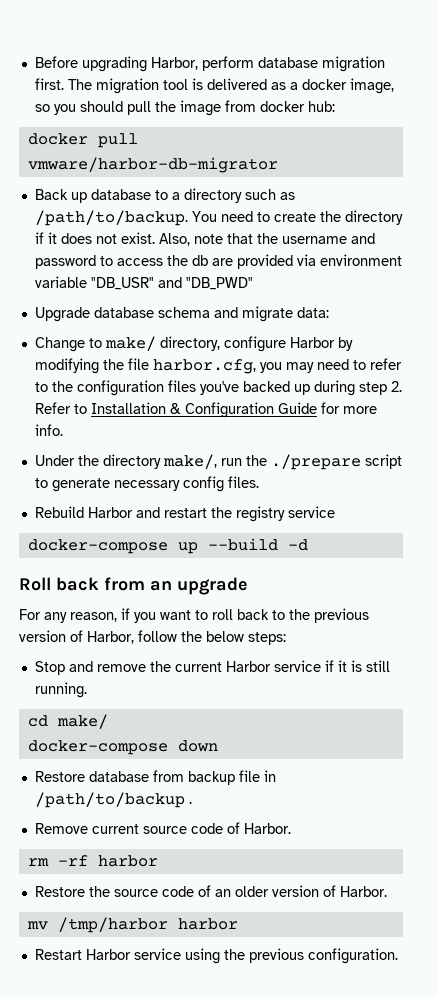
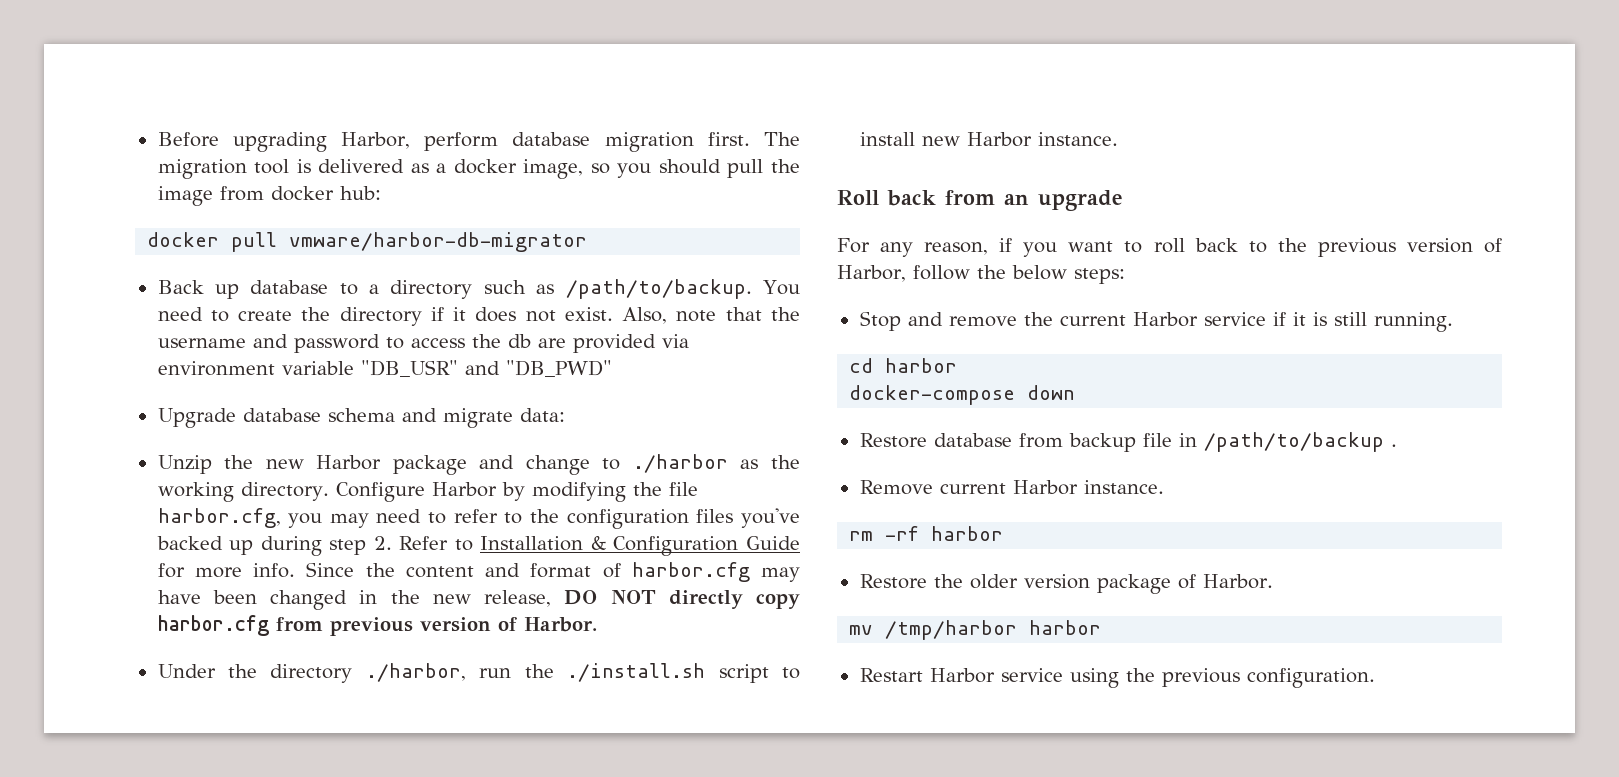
[34,336,286,352] Change to make/ directory, configure -> [157,454,800,475] [157,482,425,502] Unzip the new Harbor package and change to ./harbor as the working directory. Configure
(63, 430) none -> [306,562,801,582] [157,590,800,610] [157,615,597,636] Since the content and format of harbor.cfg may have been changed in the new release, DO NOT directly copy harbor.cfg from previous version of Harbor.
[162,454,217,469] make/, -> [365,663,466,682] ./harbor,
[270,454,361,470] ./prepare -> [567,663,706,682] ./install.sh
[51,476,259,492] [34,506,335,522] [27,538,308,554] generate necessary config files. // Rebuild Harbor and restart the registry service // docker-compose up --build -d -> [859,132,1118,147] install new Harbor instance.
[56,714,108,729] make/ -> [885,358,958,373] harbor
[142,822,291,834] source code of Harbor. -> [1012,480,1164,495] Harbor instance.
[113,885,231,897] source code of an -> (963, 581) none
(319, 891) none -> [1096,574,1171,594] package

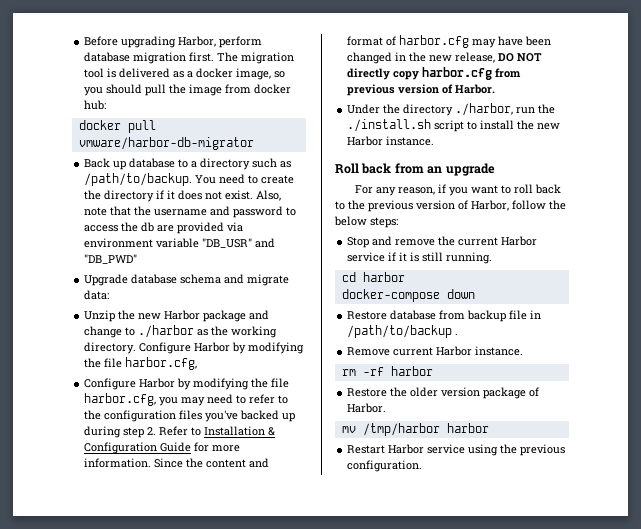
(281, 518) none -> [84,378,290,390] [84,393,157,406] // Configure Harbor by modifying the file harbor.cfg,
[253,563,296,578] info. -> [84,458,152,468] information.
(915, 139) none -> [517,120,535,130] the

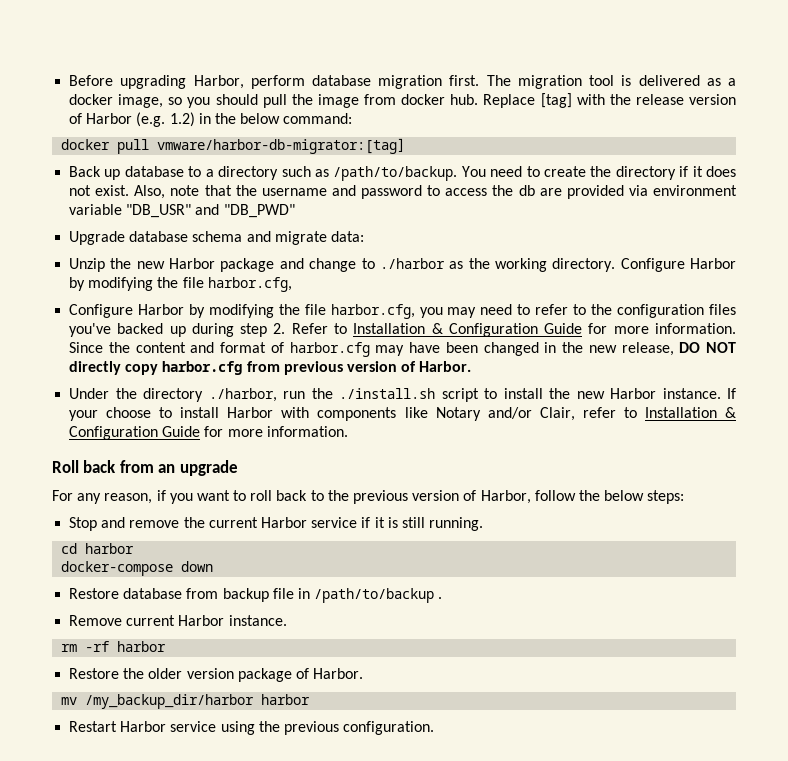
[84,100,107,110] hub: -> [450,93,736,108] [69,112,353,127] hub. Replace [tag] with the release version of Harbor (e.g. 1.2) in the below command:
[78,137,254,150] vmware/harbor-db-migrator -> [157,138,406,154] vmware/harbor-db-migrator:[tag]
(435, 141) none -> [727,388,737,399] [69,407,736,421] [69,426,348,440] If your choose to install Harbor with components like Notary and/or Clair, refer to Installation & Configuration Guide for more information.
[362,423,440,436] /tmp/harbor -> [85,694,255,709] /my_backup_dir/harbor

